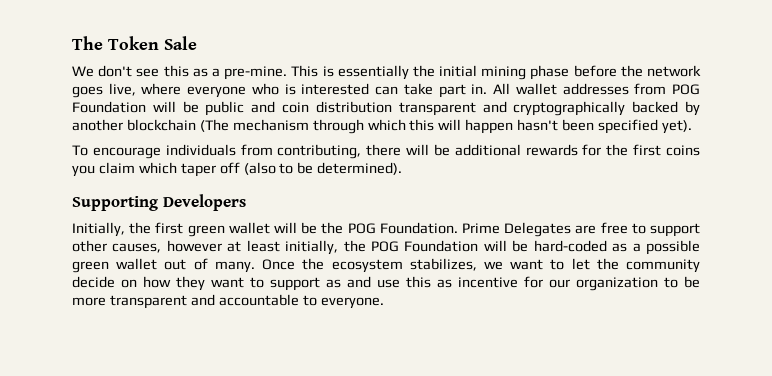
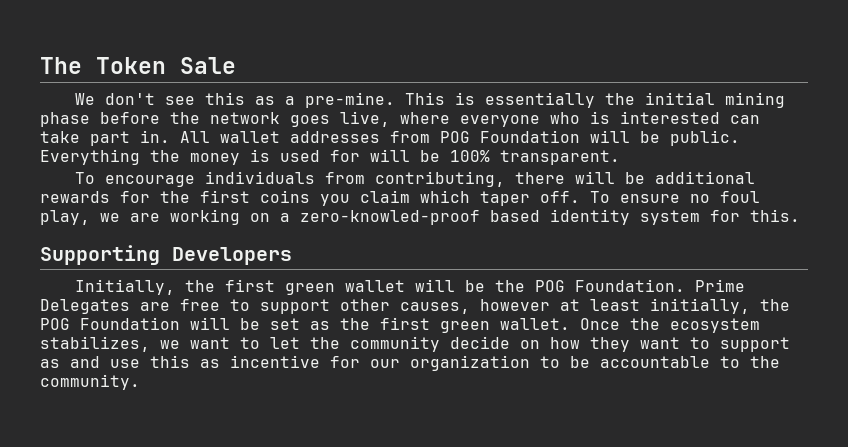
[205,101,700,116] [72,119,692,134] public and coin distribution transparent and cryptographically backed by another blockchain (The mechanism through which this will happen hasn't been specified yet). -> [670,130,740,146] [40,149,620,165] public. Everything the money is used for will be 100% transparent.
[219,162,403,175] off (also to be determined). -> [540,191,760,203] [40,209,800,225] off. To ensure no foul play, we are working on a zero-knowled-proof based identity system for this.
[533,240,701,255] [72,258,255,273] hard-coded as a possible green wallet out of many. -> [270,317,570,333] set as the first green wallet.
[72,294,384,309] more transparent and accountable to everyone. -> [600,356,780,368] [40,374,140,390] accountable to the community.

